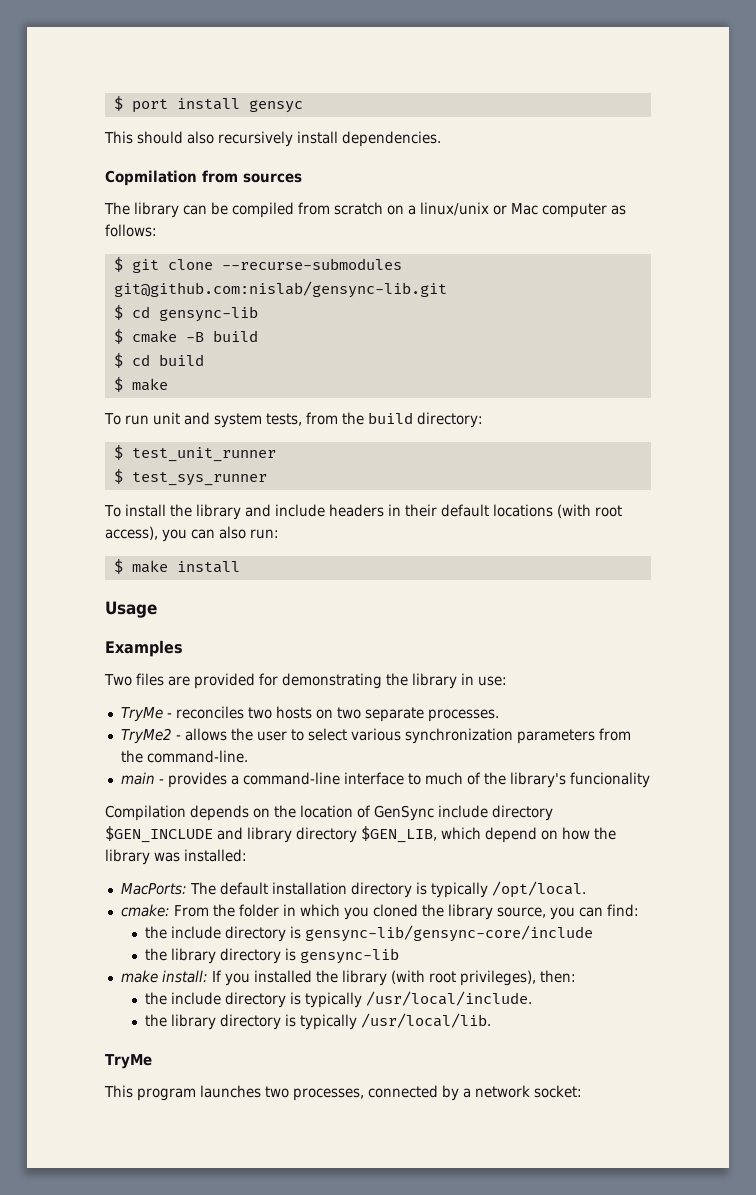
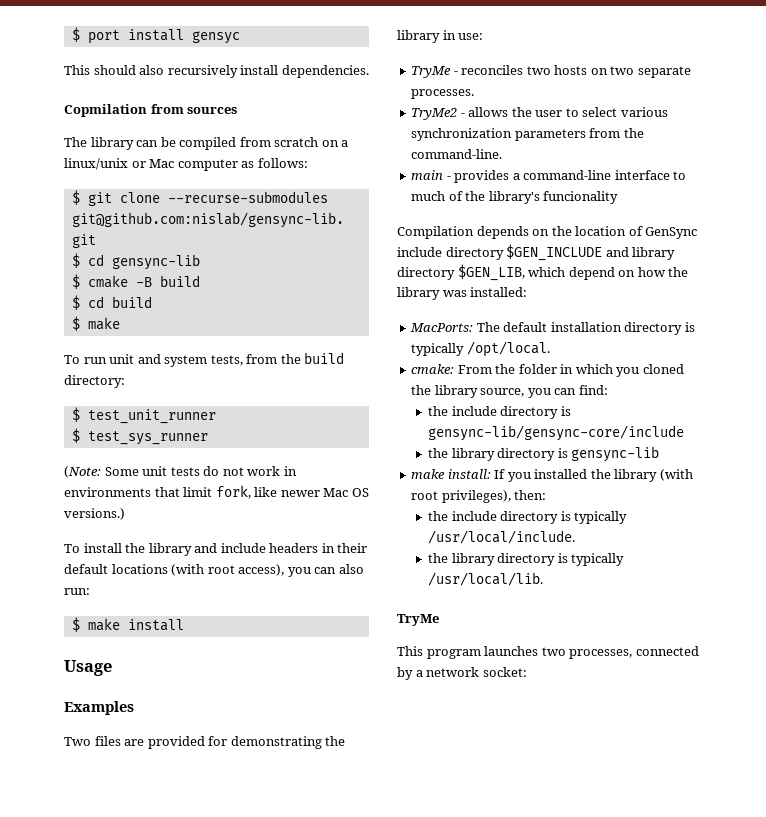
(267, 479) none -> [64,466,297,478] [64,485,369,499] [64,508,125,520] // (Note: Some unit tests do not work in environments that limit fork, like newer Mac OS versions.)

